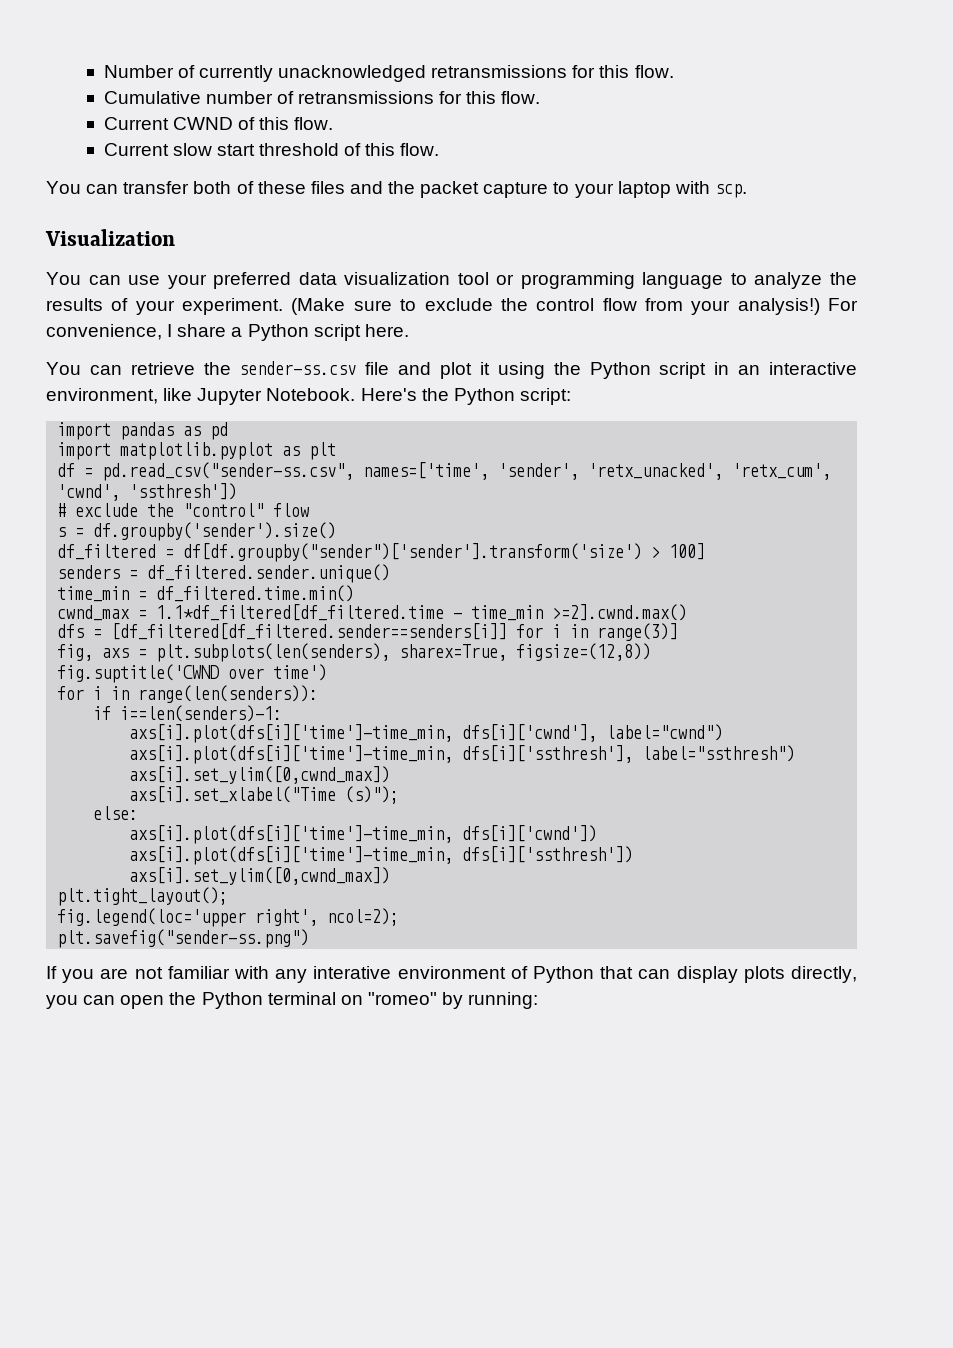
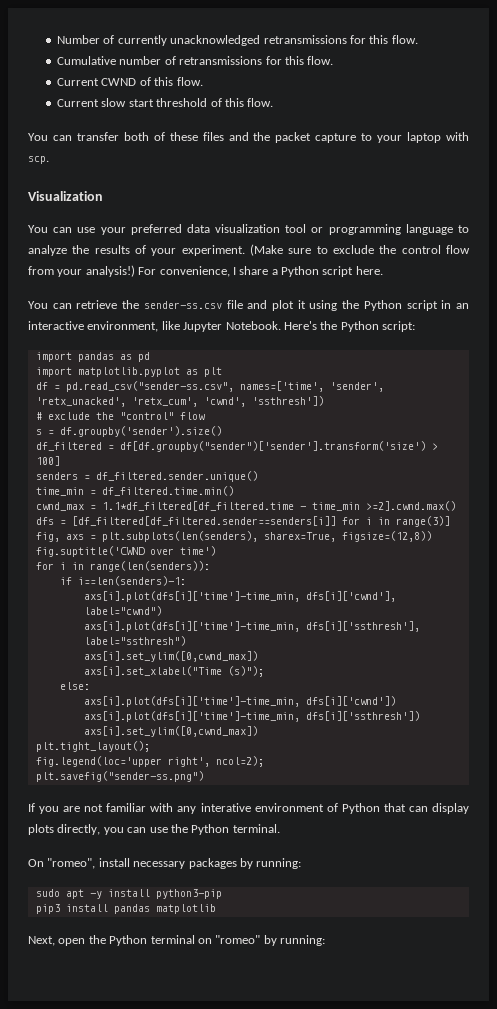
(116, 1000) none -> [149,824,280,835] [28,858,302,869] [35,889,222,899] [35,904,216,914] [28,936,55,946] use the Python terminal. // On "romeo", install necessary packages by running: // sudo apt -y install python3-pip // pip3 install pandas matplotlib // Next,

